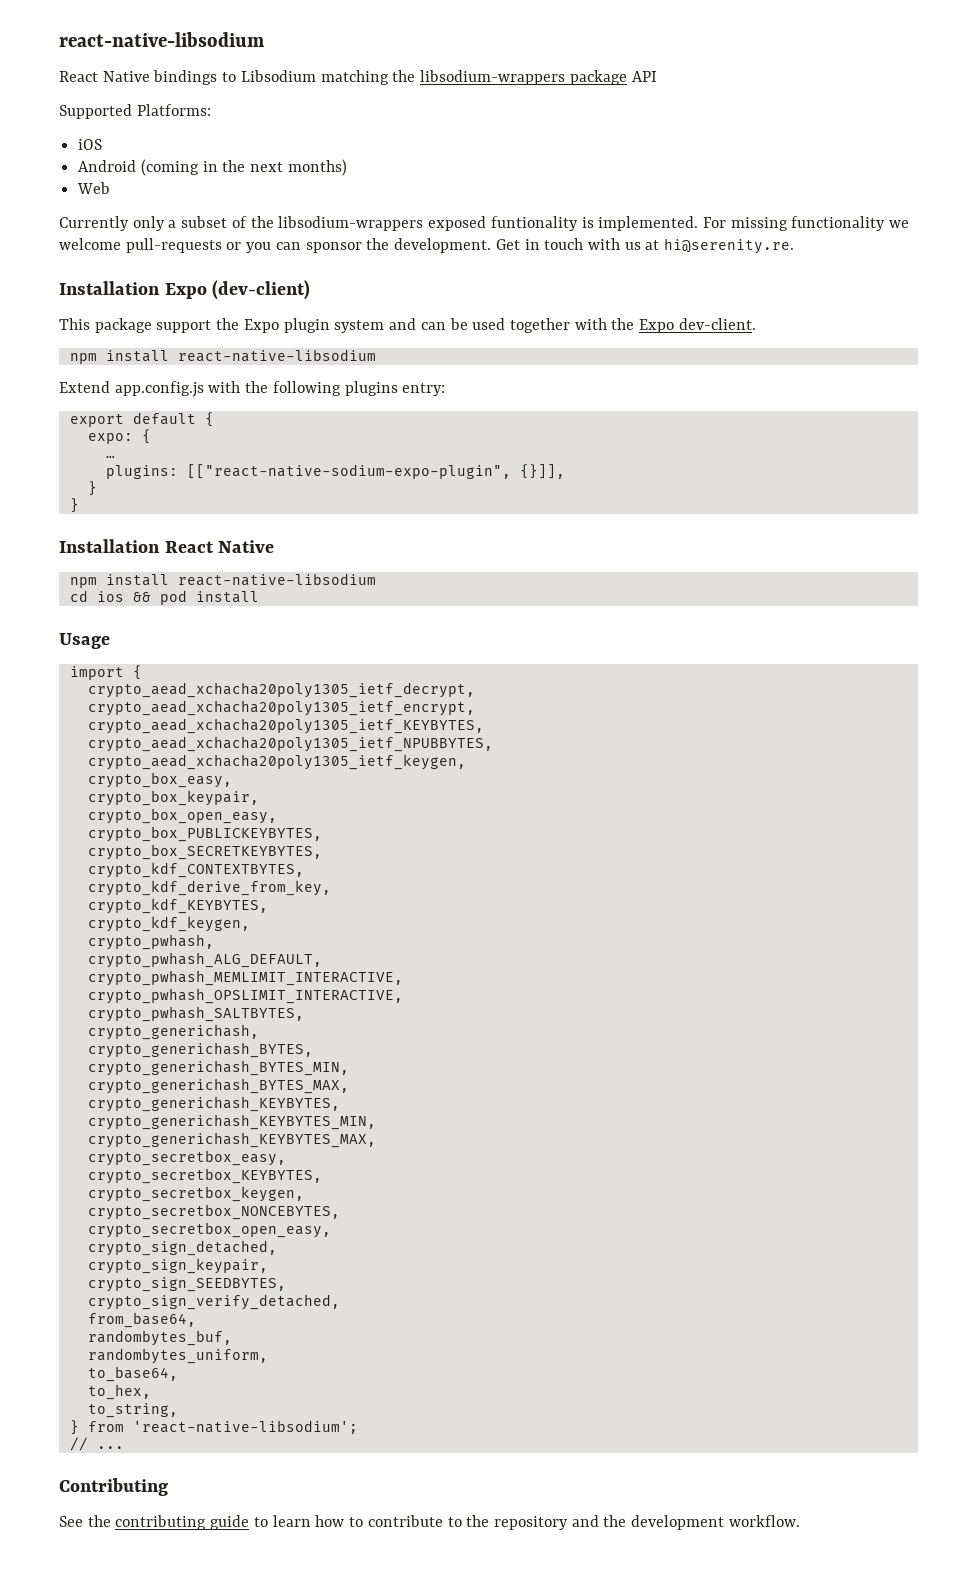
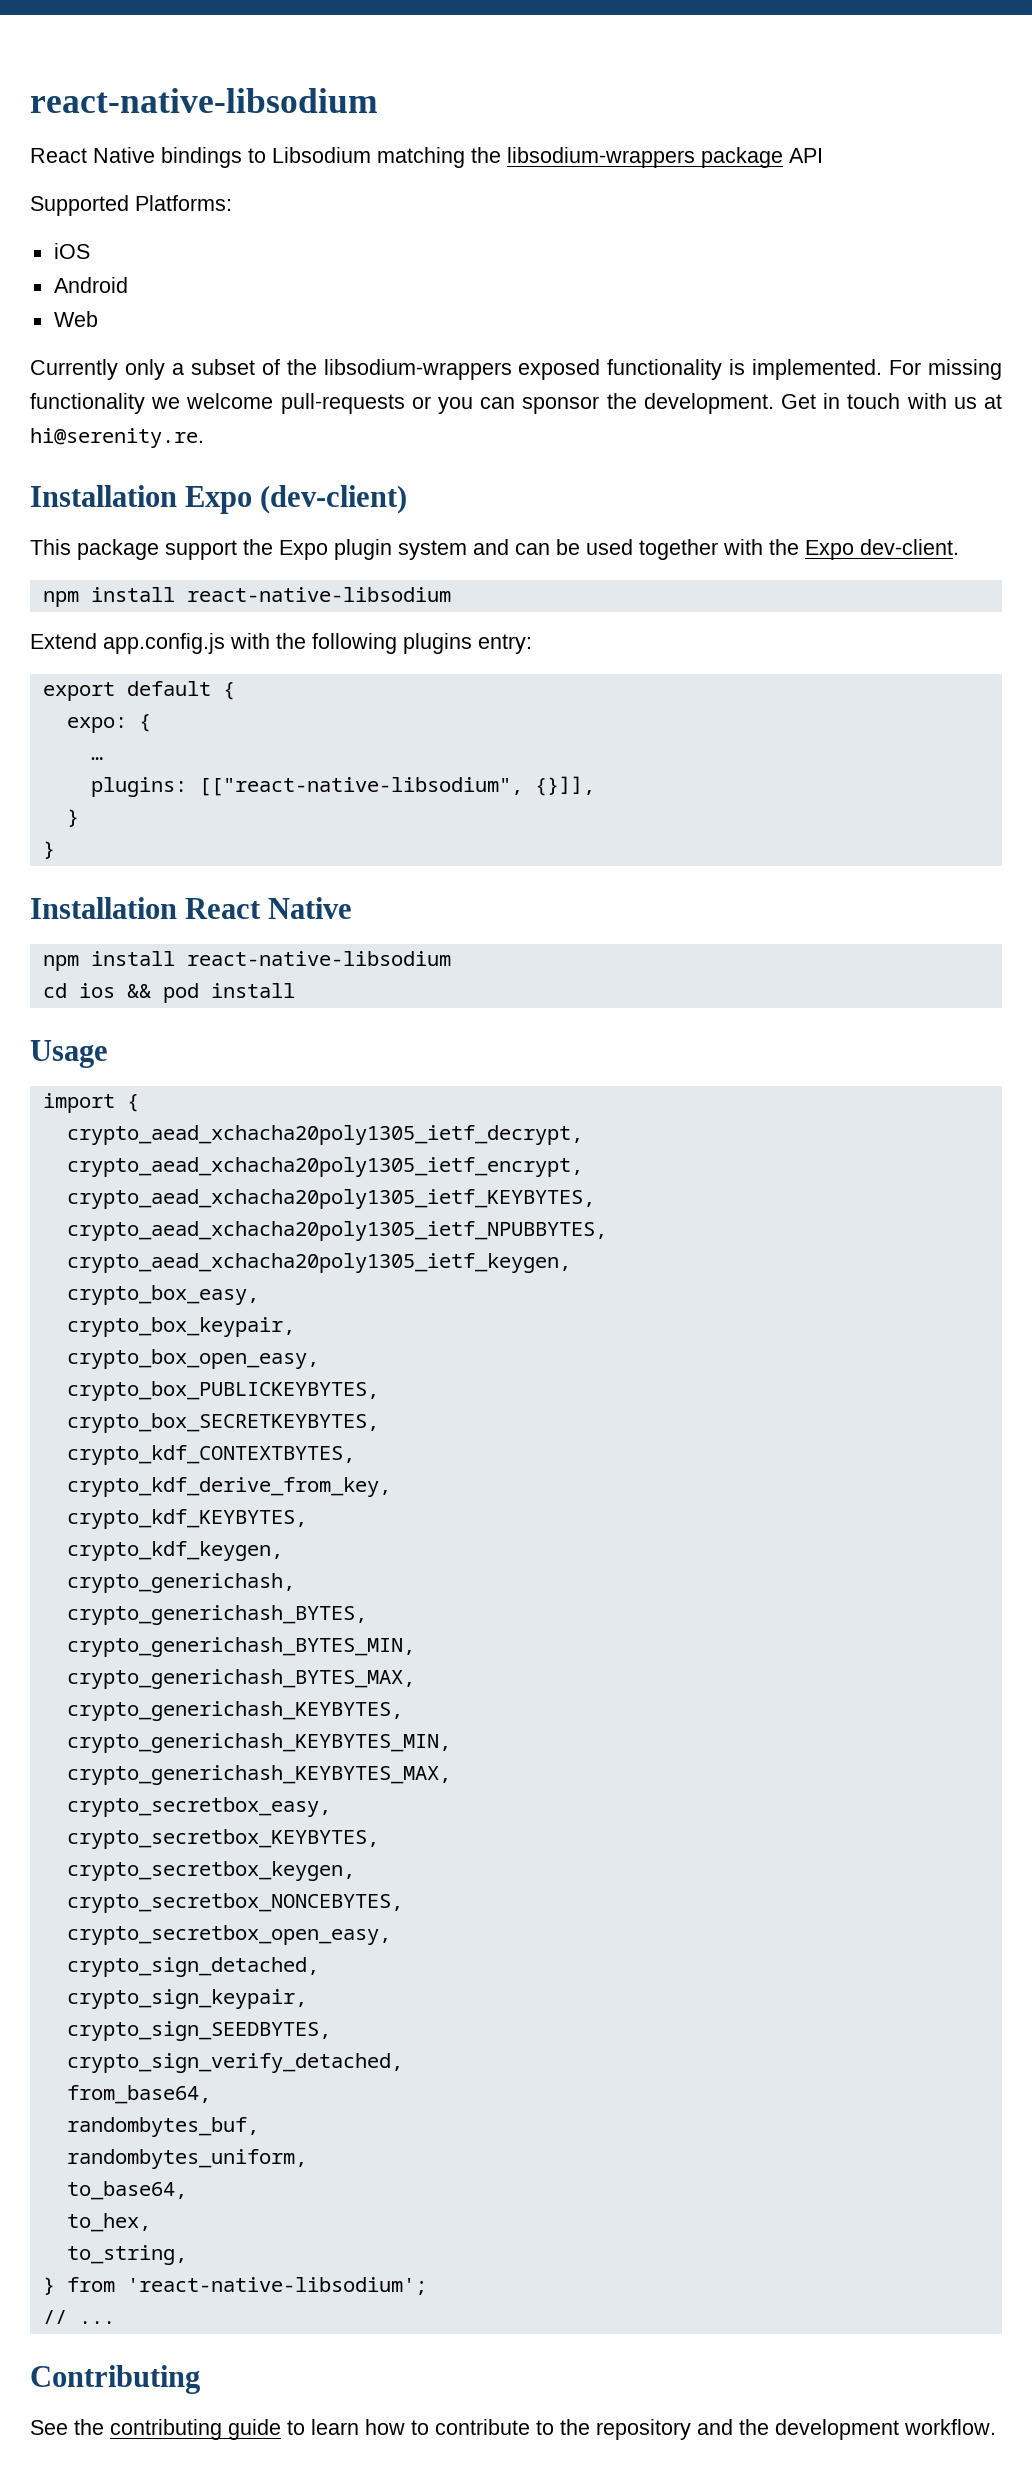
[140,159,347,176] (coming in the next months) -> (128, 285) none
[490,216,578,231] funtionality -> [607,359,723,380] functionality
[186,464,511,479] [["react-native-sodium-expo-plugin", -> [198,777,523,796] [["react-native-libsodium",
[87,934,214,950] [87,952,322,968] [87,970,403,986] [87,988,403,1004] [87,1006,304,1022] // crypto_pwhash, // crypto_pwhash_ALG_DEFAULT, // crypto_pwhash_MEMLIMIT_INTERACTIVE, // crypto_pwhash_OPSLIMIT_INTERACTIVE, // crypto_pwhash_SALTBYTES, -> (283, 1551) none

